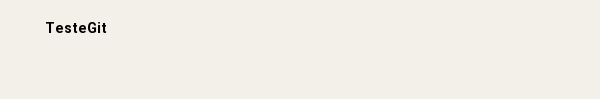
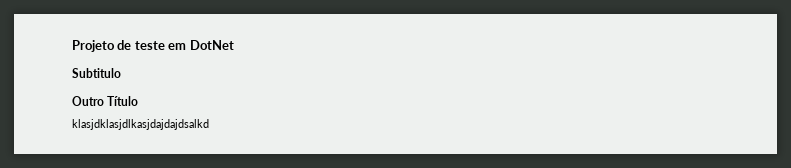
[45,22,107,33] TesteGit -> [72,40,234,52] [72,68,121,78] [72,96,139,106] [72,119,209,130] Projeto de teste em DotNet // Subtitulo // Outro Título // klasjdklasjdlkasjdajdajdsalkd

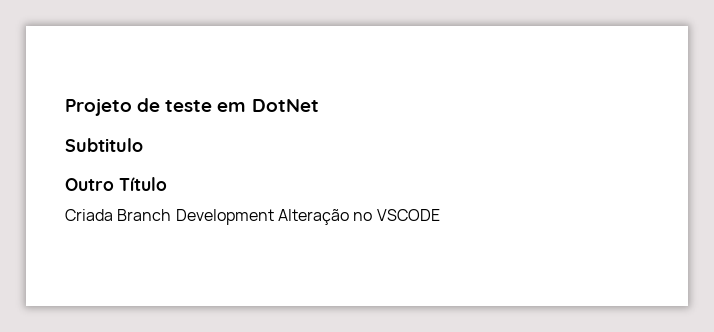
[72,119,209,130] klasjdklasjdlkasjdajdajdsalkd -> [65,209,440,225] Criada Branch Development Alteração no VSCODE

